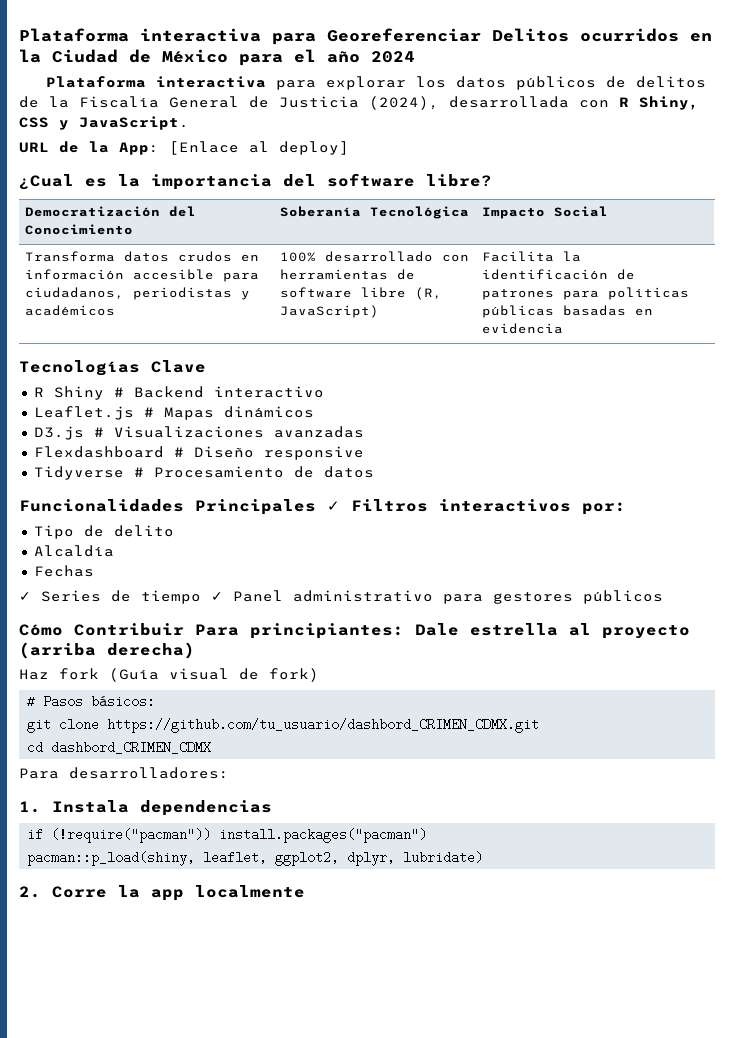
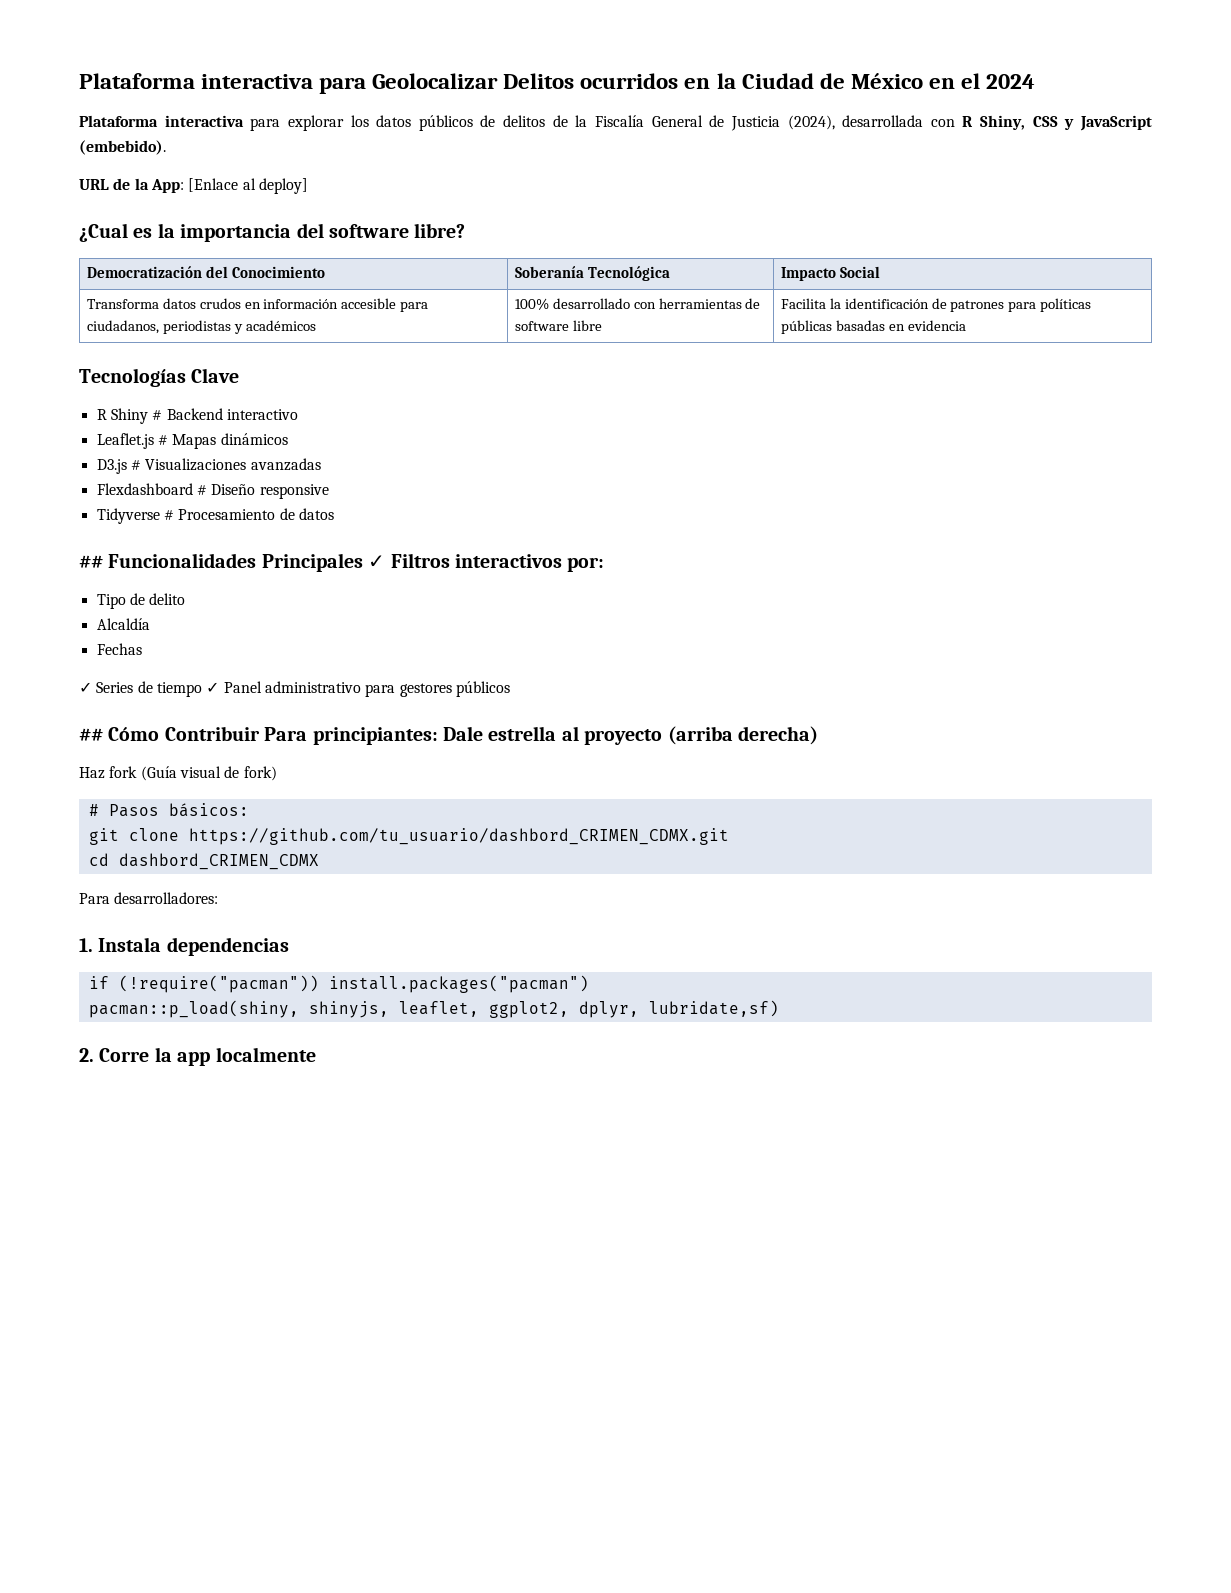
[19,28,481,45] Plataforma interactiva para Georeferenciar -> [79,73,499,94] Plataforma interactiva para Geolocalizar
[239,49,360,66] para el año -> [928,73,980,89] en el
[79,116,189,130] JavaScript. -> [1079,115,1152,131] [79,140,166,155] JavaScript (embebido).
[415,287,443,300] [280,305,380,318] (R, JavaScript) -> (602, 325) none
(374, 472) none -> [79,555,103,568] ##
(663, 597) none -> [79,728,103,741] ##
(196, 858) none -> [308,1001,389,1018] shinyjs,
[403,851,484,864] lubridate) -> [648,1000,779,1017] lubridate,sf)

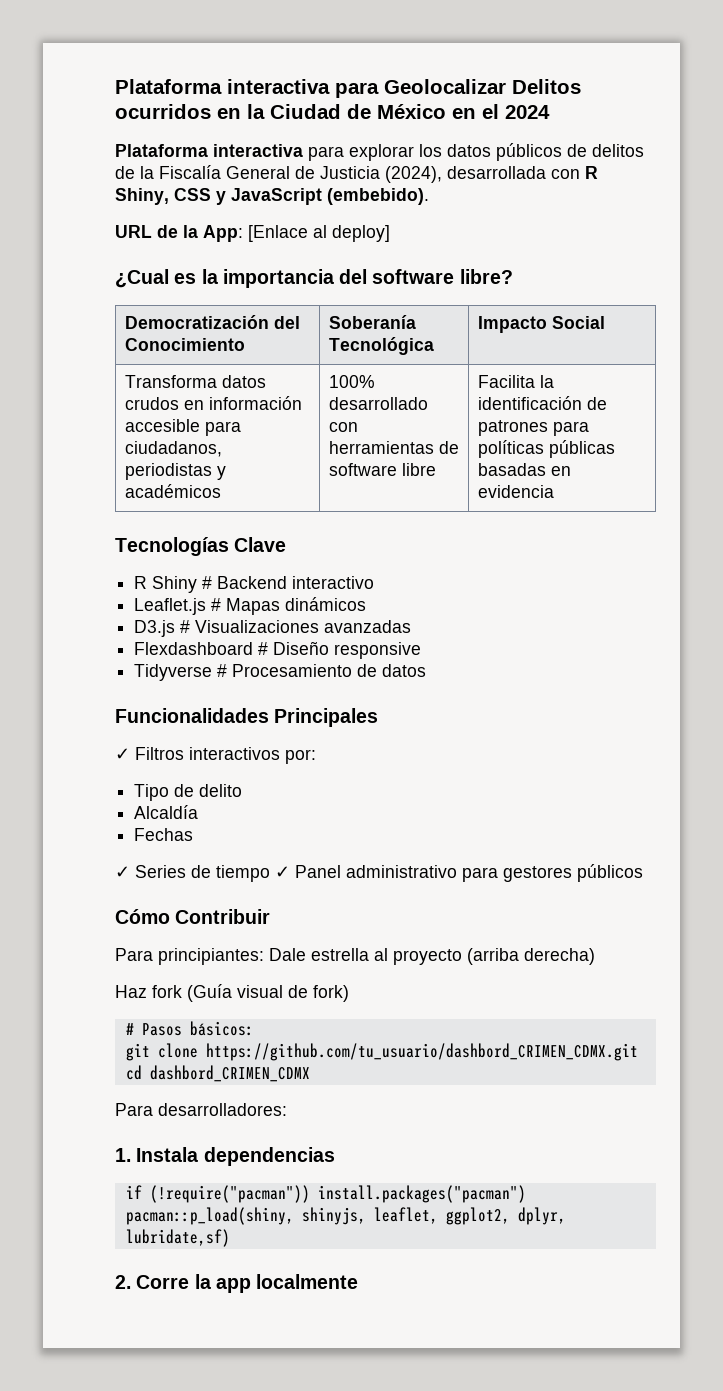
[79,555,103,568] ## -> (427, 670) none
(363, 562) none -> (379, 717) //
[79,728,103,741] ## -> (643, 873) none
(260, 733) none -> (271, 916) //

